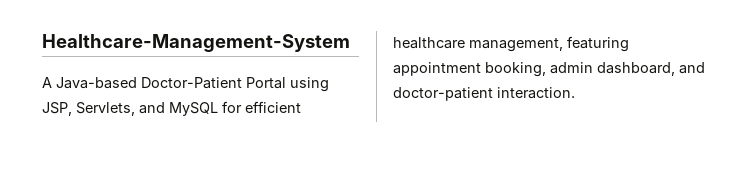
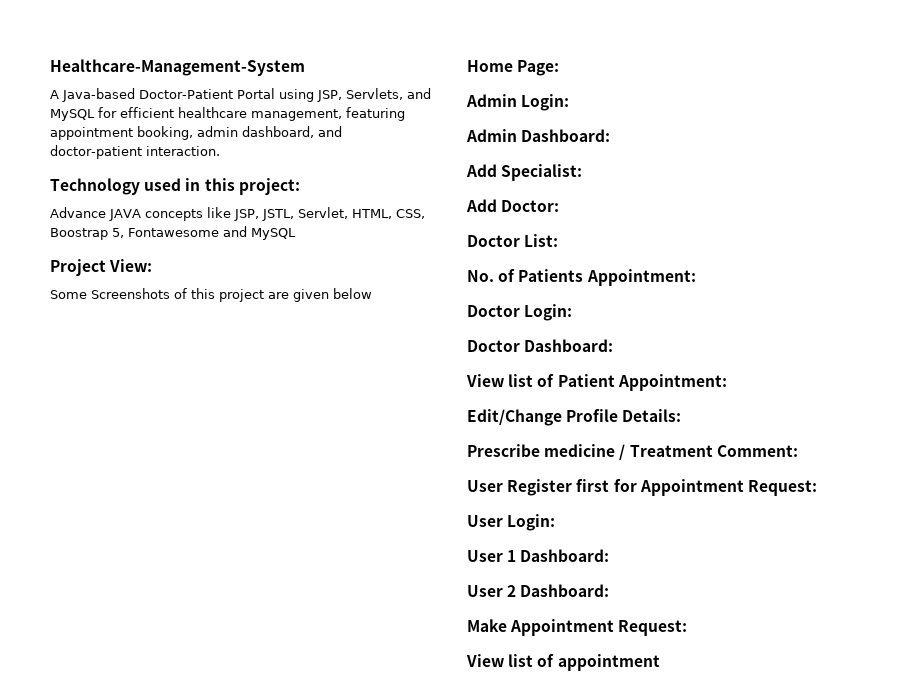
(575, 93) none -> [50,178,300,195] [50,207,425,221] [50,226,296,240] [50,259,153,276] [50,288,372,302] [467,60,560,76] [466,94,570,111] [466,129,611,142] [466,164,583,181] [466,199,560,212] [467,234,559,247] [467,269,696,286] [467,304,573,321] [467,339,614,352] [466,374,727,391] [467,409,682,426] [467,444,798,460] [467,479,817,496] [467,514,556,531] [467,549,610,562] [467,584,610,597] [467,619,688,636] [466,654,660,671] // Technology used in this project: // Advance JAVA concepts like JSP, JSTL, Servlet, HTML, CSS, Boostrap 5, Fontawesome and MySQL // Project View: // Some Screenshots of this project are given below // Home Page: // Admin Login: // Admin Dashboard: // Add Specialist: // Add Doctor: // Doctor List: // No. of Patients Appointment: // Doctor Login: // Doctor Dashboard: // View list of Patient Appointment: // Edit/Change Profile Details: // Prescribe medicine / Treatment Comment: // User Register first for Appointment Request: // User Login: // User 1 Dashboard: // User 2 Dashboard: // Make Appointment Request: // View list of appointment

